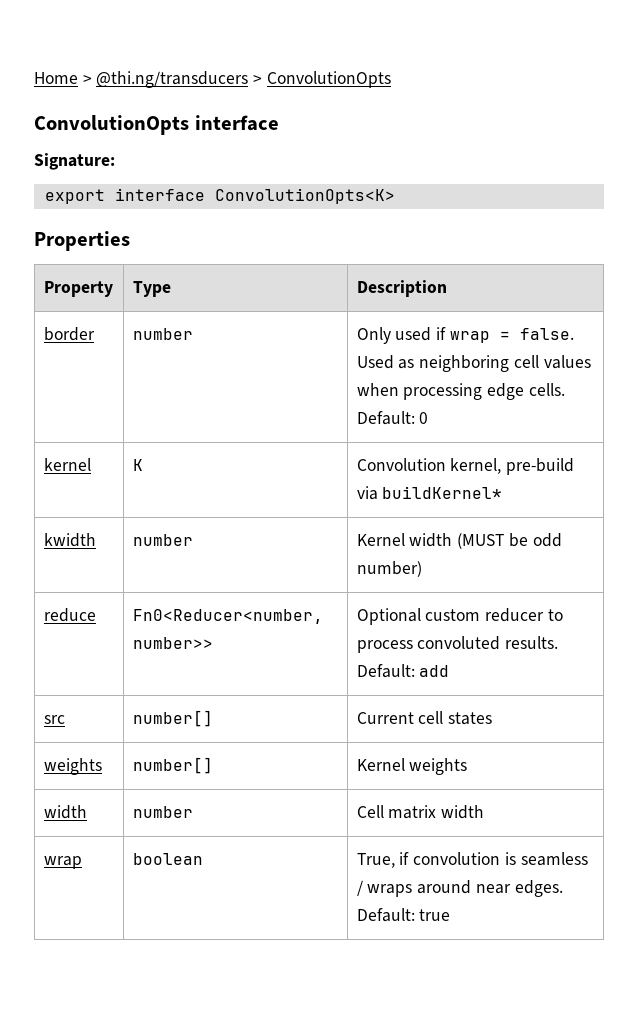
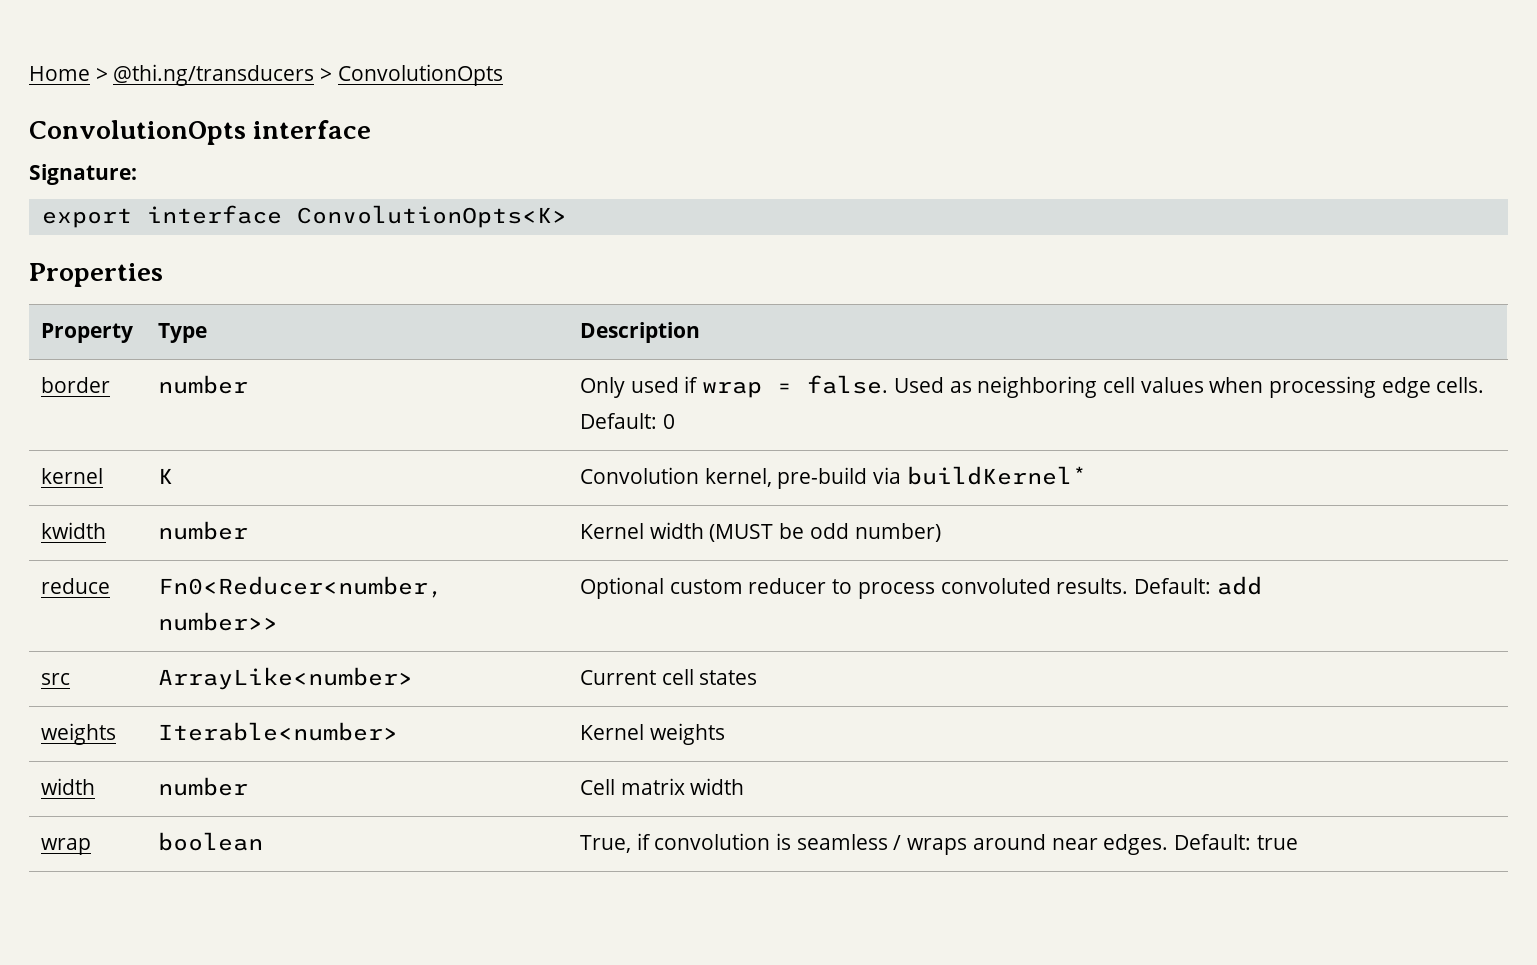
[132,710,213,727] number[] -> [158,667,414,690] ArrayLike<number>
[132,757,213,774] number[] -> [158,722,399,741] Iterable<number>

